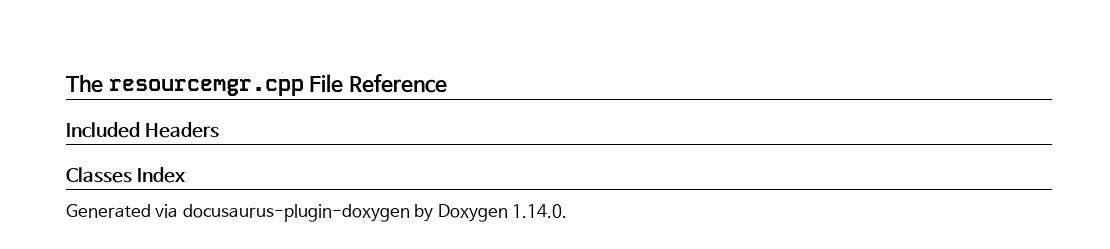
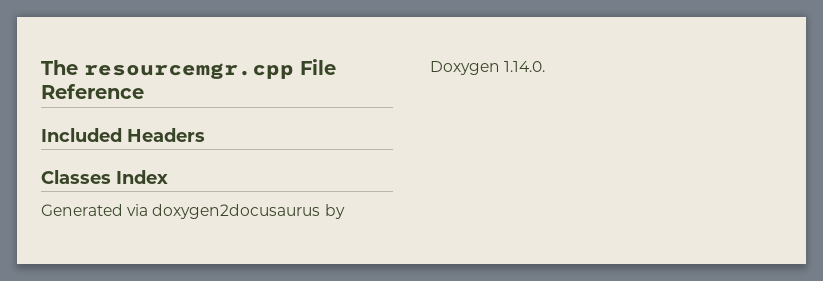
[182,204,410,222] docusaurus-plugin-doxygen -> [152,204,321,219] doxygen2docusaurus

